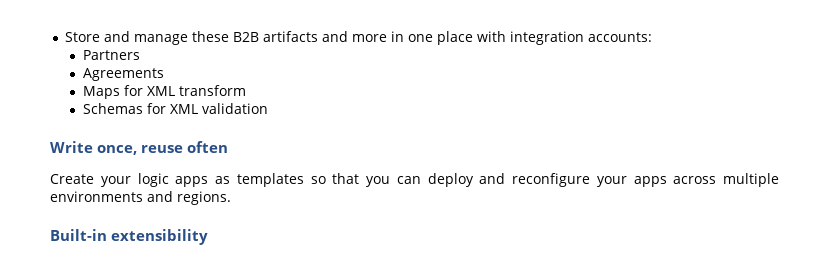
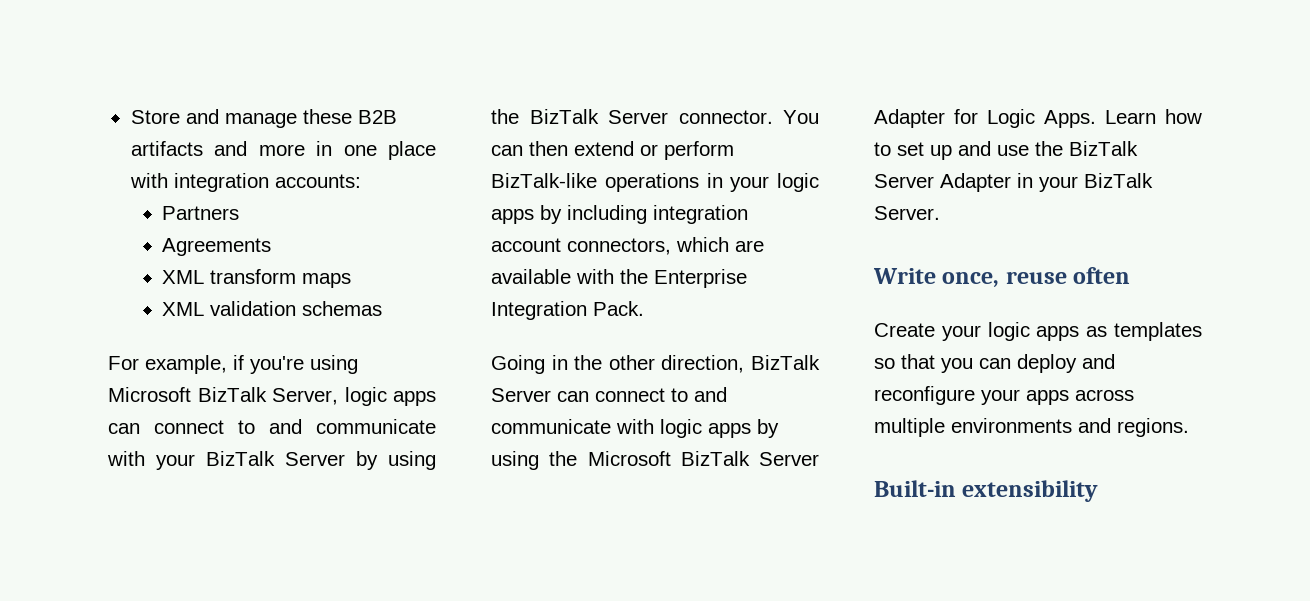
[82,85,143,99] Maps for -> (272, 247) none
[82,103,166,114] // Schemas for -> [302,273,352,288] maps //
(268, 108) none -> [302,301,383,316] [108,355,358,374] [108,387,436,406] [108,419,436,434] [107,451,436,470] [491,109,819,124] [491,141,734,160] [491,173,819,192] [491,205,748,224] [491,237,764,255] [491,269,747,288] [491,301,644,320] [491,355,820,374] [491,387,727,402] [491,419,779,438] [491,451,819,470] [874,109,1202,128] [874,141,1138,160] [874,173,1153,192] [874,206,940,220] schemas // For example, if you're using Microsoft BizTalk Server, logic apps can connect to and communicate with your BizTalk Server by using the BizTalk Server connector. You can then extend or perform BizTalk-like operations in your logic apps by including integration account connectors, which are available with the Enterprise Integration Pack. // Going in the other direction, BizTalk Server can connect to and communicate with logic apps by using the Microsoft BizTalk Server Adapter for Logic Apps. Learn how to set up and use the BizTalk Server Adapter in your BizTalk Server.

